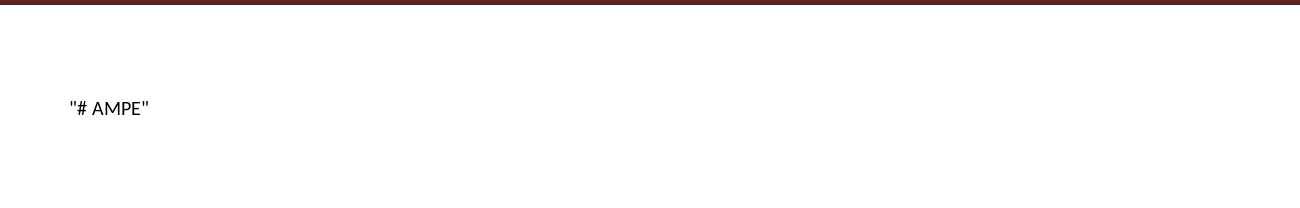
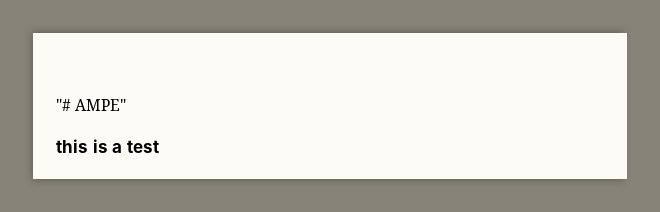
(150, 108) none -> [56,139,159,153] // this is a test

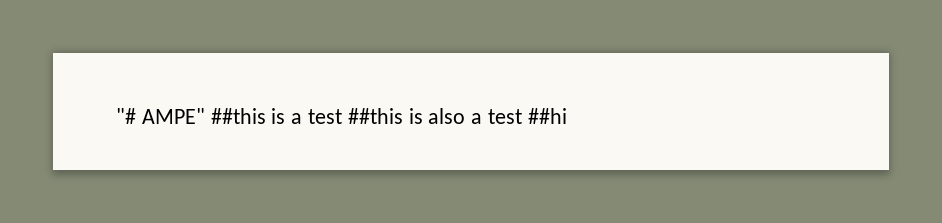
[56,139,88,153] // this -> [210,108,266,124] ##this
(159, 146) none -> [347,108,567,124] ##this is also a test ##hi

